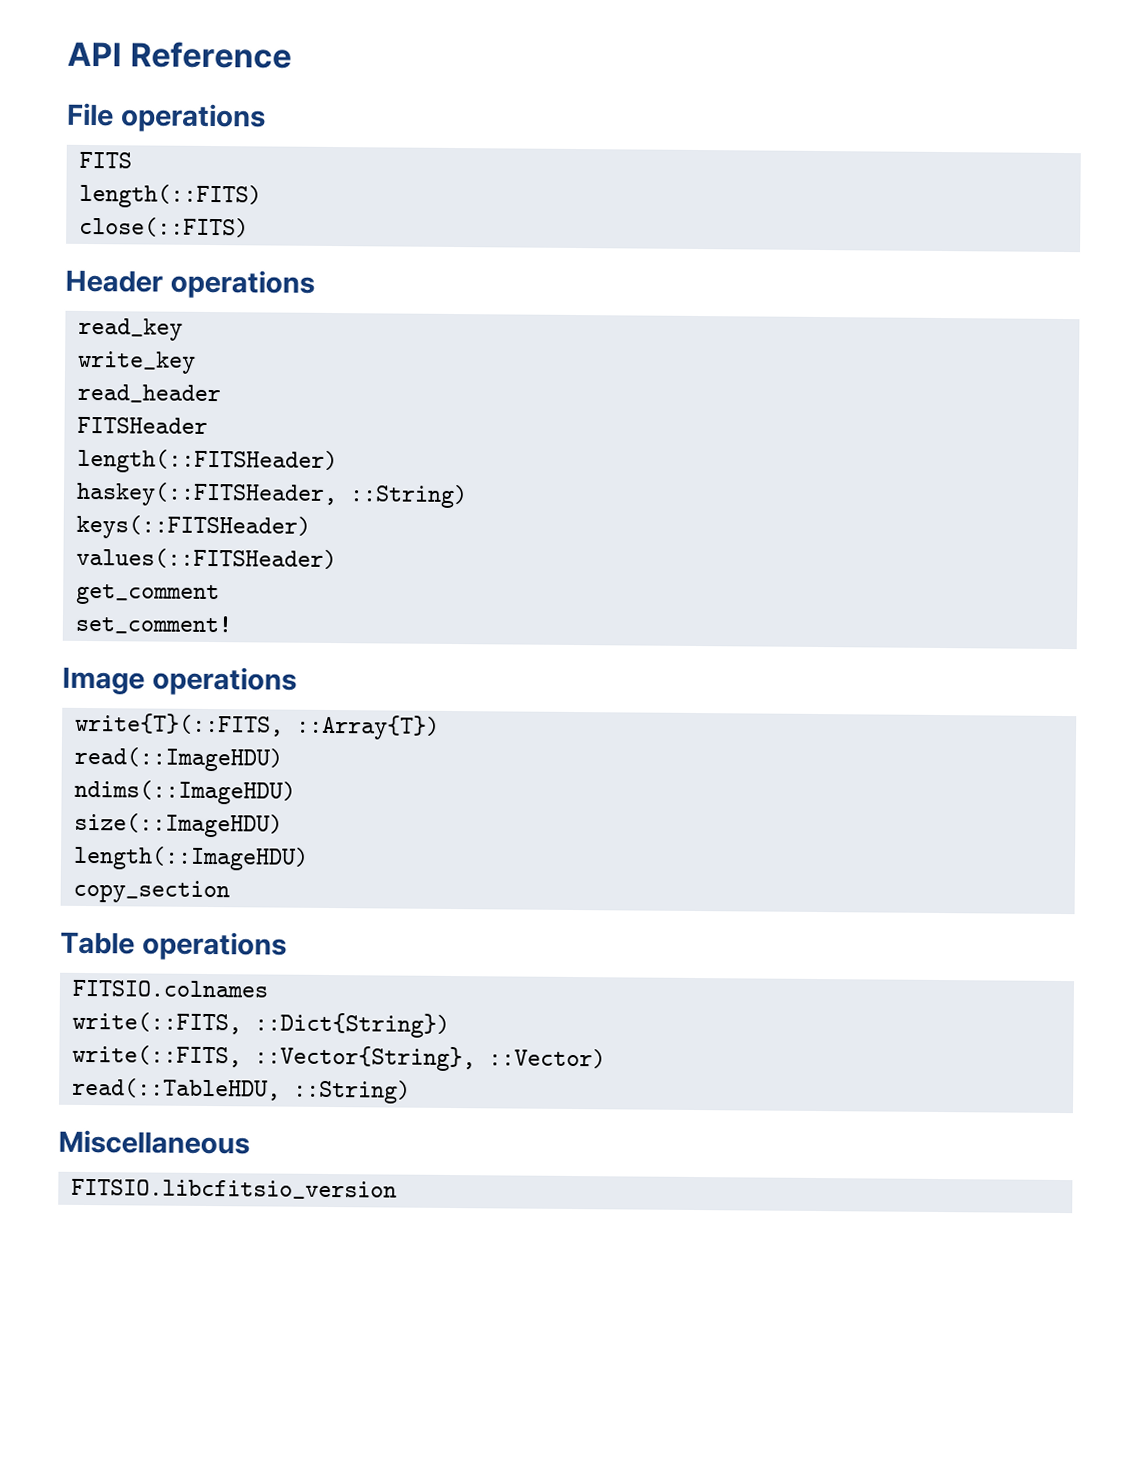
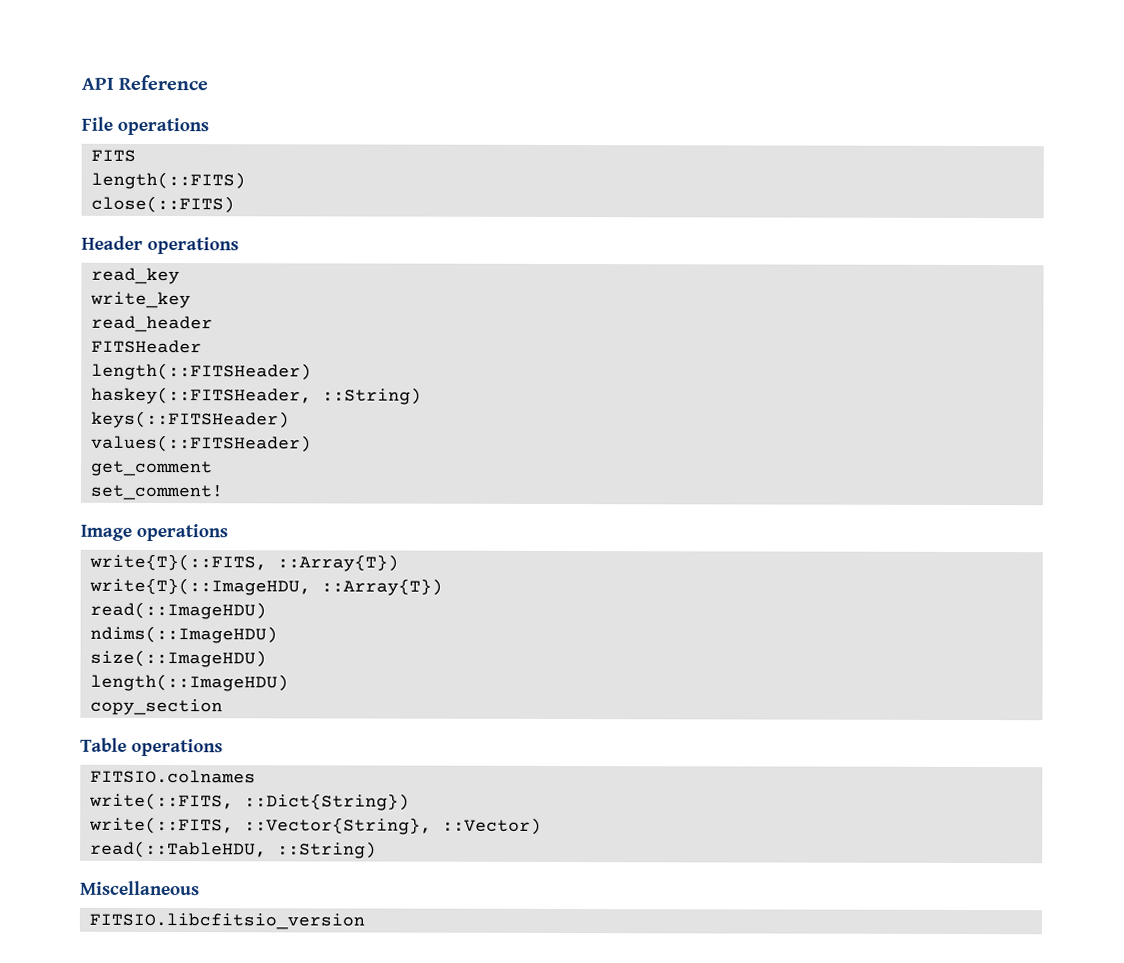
(440, 727) none -> [89,577,444,596] // write{T}(::ImageHDU, ::Array{T})

